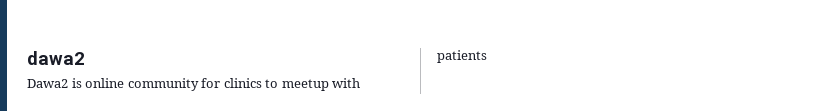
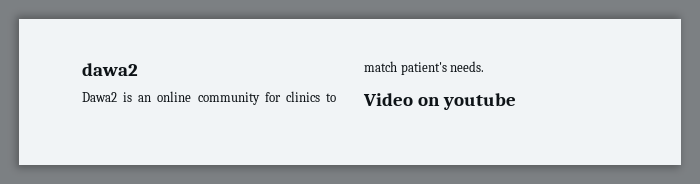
(82, 83) none -> [138,95,152,102] an
[281,78,361,91] [437,50,487,63] meetup with patients -> [364,61,485,75] [363,93,516,110] match patient's needs. // Video on youtube

